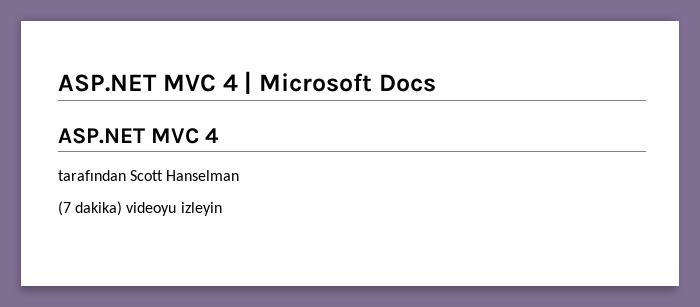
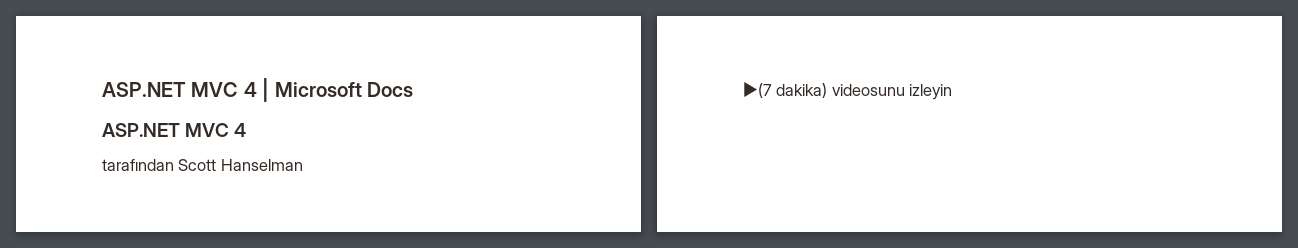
[58,201,177,216] (7 dakika) videoyu -> [743,82,905,98] ▶(7 dakika) videosunu

